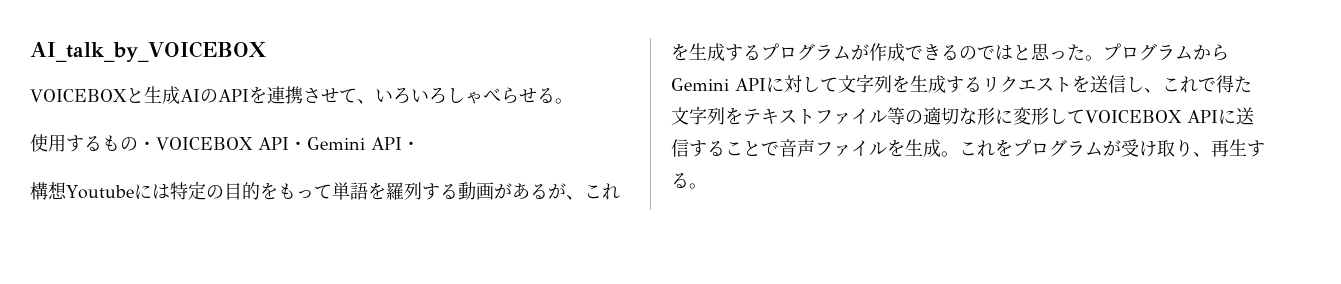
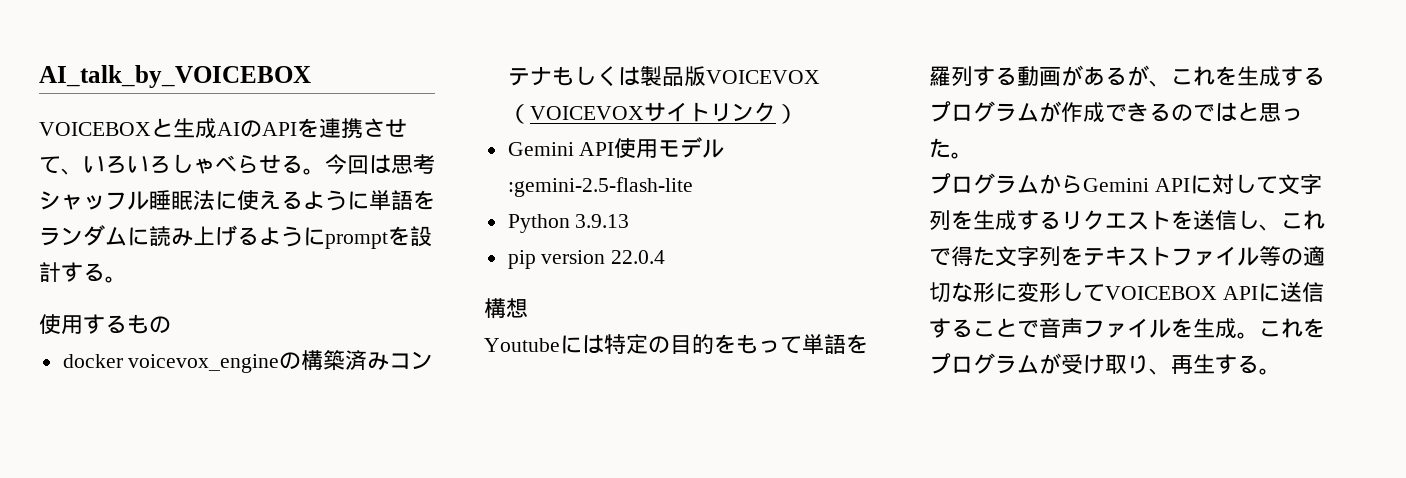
[30,134,420,152] // 使用するもの・VOICEBOX API・Gemini API・ -> [325,154,435,174] [39,190,435,211] [39,225,432,249] [39,262,127,283] [39,314,171,334] [62,350,434,373] [507,66,820,87] [507,102,798,124] [507,137,725,158] [507,177,693,197] [507,214,630,233] [507,250,666,269] 今回は思考シャッフル睡眠法に使えるように単語をランダムに読み上げるようにpromptを設計する。 // 使用するもの // docker voicevox_engineの構築済みコンテナもしくは製品版VOICEVOX（VOICEVOXサイトリンク） // Gemini API使用モデル:gemini-2.5-flash-lite // Python 3.9.13 // pip version 22.0.4
(67, 190) none -> (528, 308) //
(1103, 58) none -> (973, 155) //

